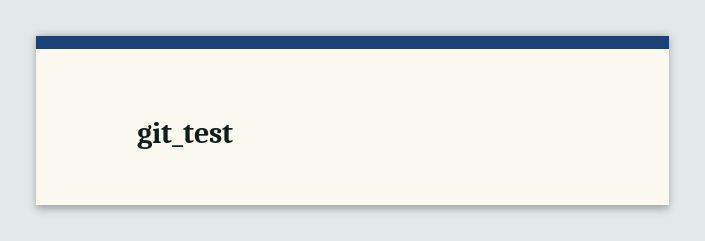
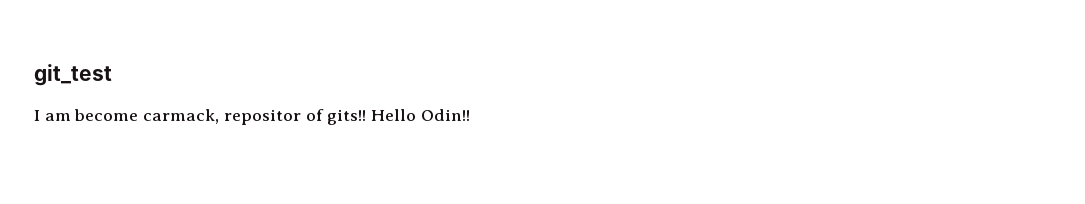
(233, 135) none -> [34,109,470,125] // I am become carmack, repositor of gits!! Hello Odin!!

